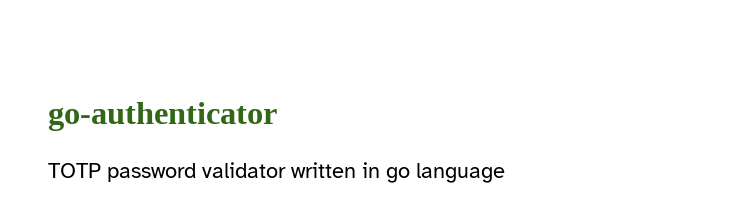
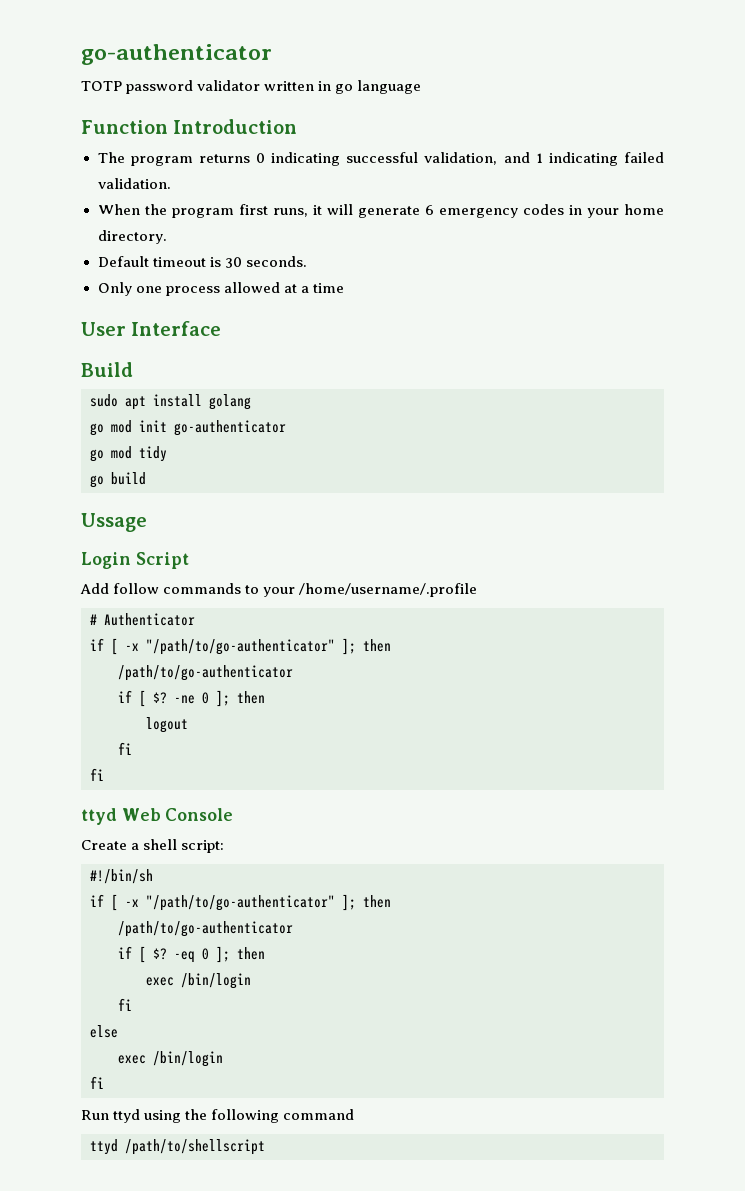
(505, 173) none -> [81,119,298,134] [97,152,664,166] [97,178,171,189] [97,204,665,218] [97,230,167,244] [97,256,307,268] [97,282,344,296] [81,321,222,336] [81,362,133,377] [90,394,251,410] [90,420,286,436] [90,446,167,462] [90,472,146,488] [81,513,147,532] [81,552,189,569] [80,583,478,597] [90,613,195,626] [90,638,391,655] [118,665,293,681] [118,690,265,707] [146,717,188,733] [118,742,132,755] [90,768,104,781] [81,808,234,825] [81,839,225,853] [90,869,153,884] [90,894,391,911] [118,921,293,937] [118,946,265,963] [146,973,251,989] [118,998,132,1011] [90,1025,118,1038] [118,1051,223,1067] [90,1076,104,1089] [81,1109,355,1123] [90,1139,265,1155] // Function Introduction // The program returns 0 indicating successful validation, and 1 indicating failed validation. // When the program first runs, it will generate 6 emergency codes in your home directory. // Default timeout is 30 seconds. // Only one process allowed at a time // User Interface // Build // sudo apt install golang // go mod init go-authenticator // go mod tidy // go build // Ussage // Login Script // Add follow commands to your /home/username/.profile // # Authenticator // if [ -x "/path/to/go-authenticator" ]; then // /path/to/go-authenticator // if [ $? -ne 0 ]; then // logout // fi // fi // ttyd Web Console // Create a shell script: // #!/bin/sh // if [ -x "/path/to/go-authenticator" ]; then // /path/to/go-authenticator // if [ $? -eq 0 ]; then // exec /bin/login // fi // else // exec /bin/login // fi // Run ttyd using the following command // ttyd /path/to/shellscript

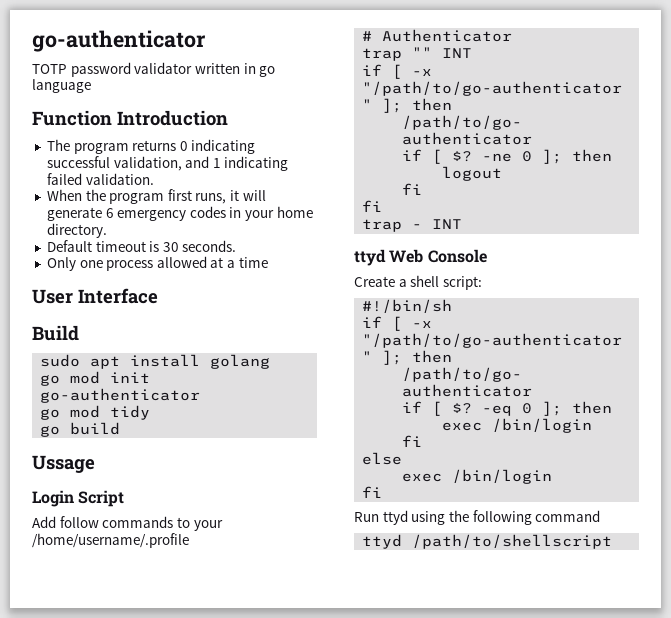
(195, 619) none -> [362,47,473,61] // trap "" INT
(104, 774) none -> [362,219,463,232] // trap - INT

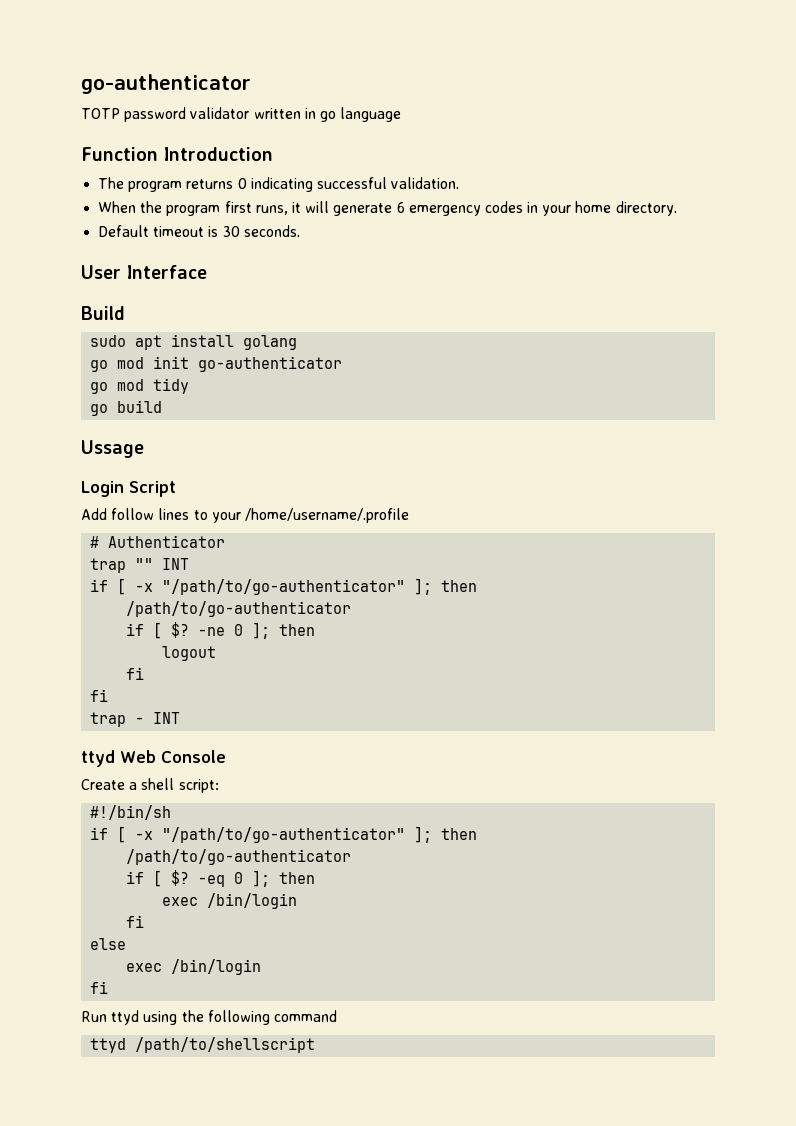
[113,156,289,171] [46,173,82,185] validation, and 1 indicating failed -> (387, 183) none
[46,256,268,271] // Only one process allowed at a time -> (300, 231) none
[102,516,174,528] commands -> [158,508,190,520] lines

